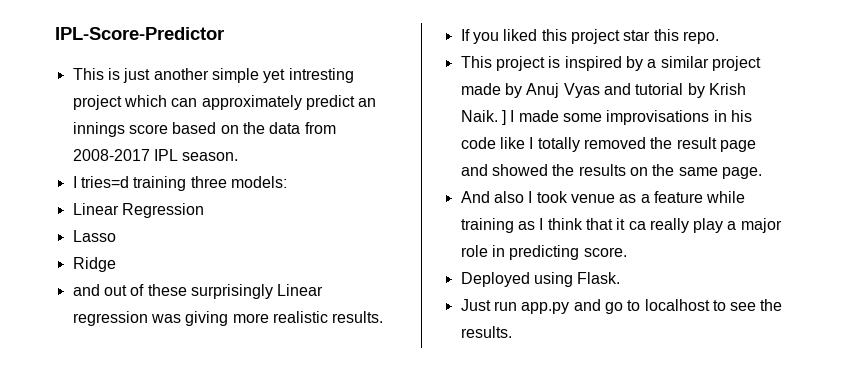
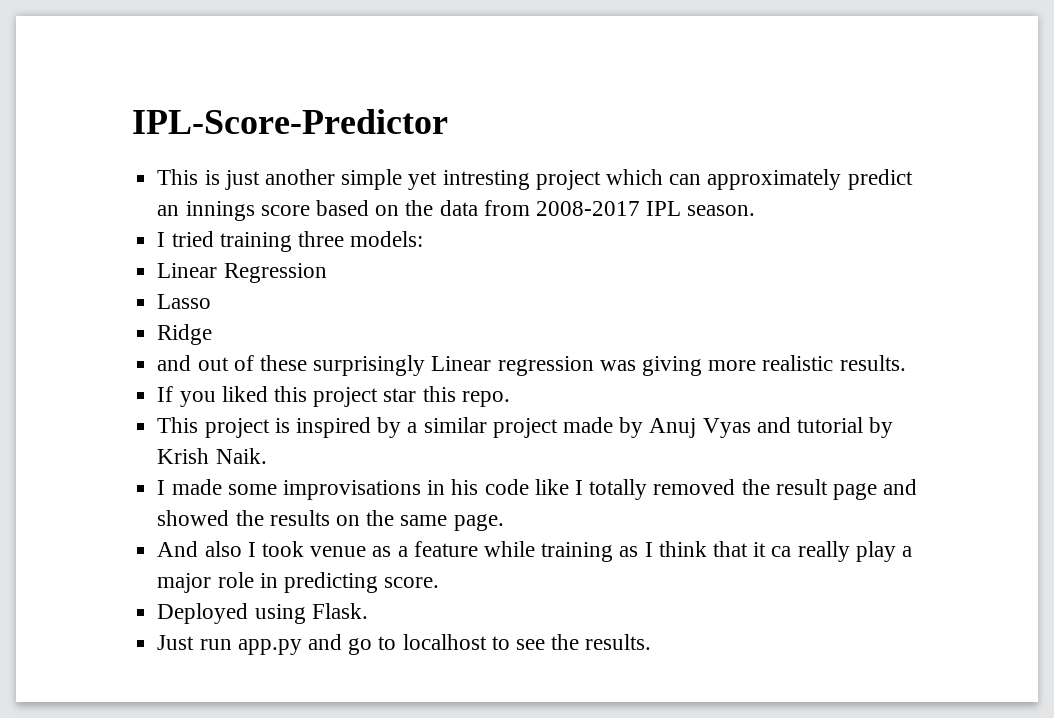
[80,176,129,188] tries=d -> [171,231,214,247] tried
[501,110,506,125] ] -> (267, 456) //

